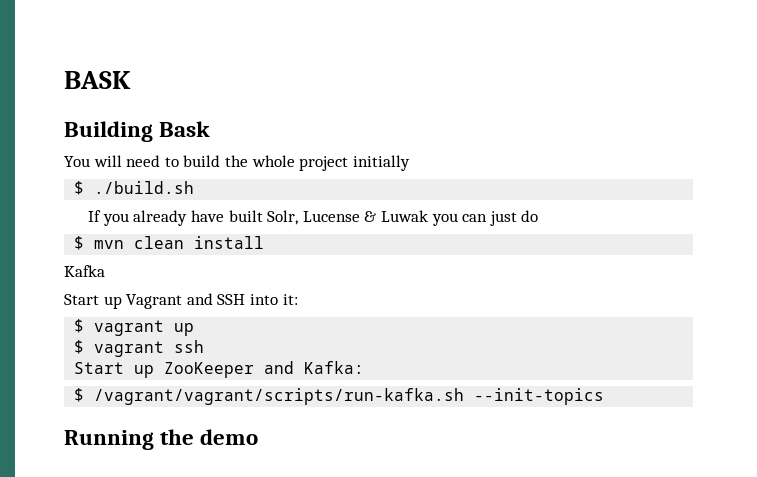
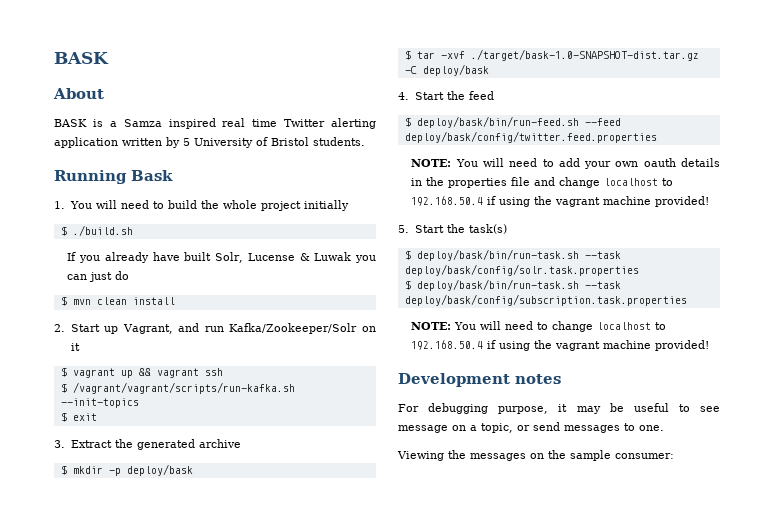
[64,121,153,142] Building -> [53,88,104,99] [54,118,376,129] [54,137,365,148] [54,170,127,184] About // BASK is a Samza inspired real time Twitter alerting application written by 5 University of Bristol students. // Running
(211, 129) none -> [54,201,65,209] 1.
[64,265,105,277] [64,293,298,309] Kafka // Start up Vagrant and SSH into it: -> [54,323,376,334] [70,343,80,351] 2. Start up Vagrant, and run Kafka/Zookeeper/Solr on it
[74,340,85,354] // $ -> [138,368,151,376] &&
[74,361,365,378] [74,388,605,405] [64,429,259,450] Start up ZooKeeper and Kafka: // $ /vagrant/vagrant/scripts/run-kafka.sh --init-topics // Running the demo -> [60,382,295,394] [60,398,139,408] [60,412,97,422] [54,439,241,450] [60,464,193,476] [404,49,699,61] [404,64,489,76] [398,91,494,100] [404,116,621,128] [404,131,657,143] [411,158,720,169] [411,177,674,188] [411,196,710,207] [398,224,507,234] [404,249,621,261] [404,264,639,276] [404,279,621,291] [404,294,687,306] [411,321,667,332] [411,340,710,351] [398,373,561,387] [398,403,720,414] [398,422,664,433] [397,450,674,461] $ /vagrant/vagrant/scripts/run-kafka.sh --init-topics // $ exit // 3. Extract the generated archive // $ mkdir -p deploy/bask // $ tar -xvf ./target/bask-1.0-SNAPSHOT-dist.tar.gz -C deploy/bask // 4. Start the feed // $ deploy/bask/bin/run-feed.sh --feed deploy/bask/config/twitter.feed.properties // NOTE: You will need to add your own oauth details in the properties file and change localhost to 192.168.50.4 if using the vagrant machine provided! // 5. Start the task(s) // $ deploy/bask/bin/run-task.sh --task deploy/bask/config/solr.task.properties // $ deploy/bask/bin/run-task.sh --task deploy/bask/config/subscription.task.properties // NOTE: You will need to change localhost to 192.168.50.4 if using the vagrant machine provided! // Development notes // For debugging purpose, it may be useful to see message on a topic, or send messages to one. // Viewing the messages on the sample consumer:

